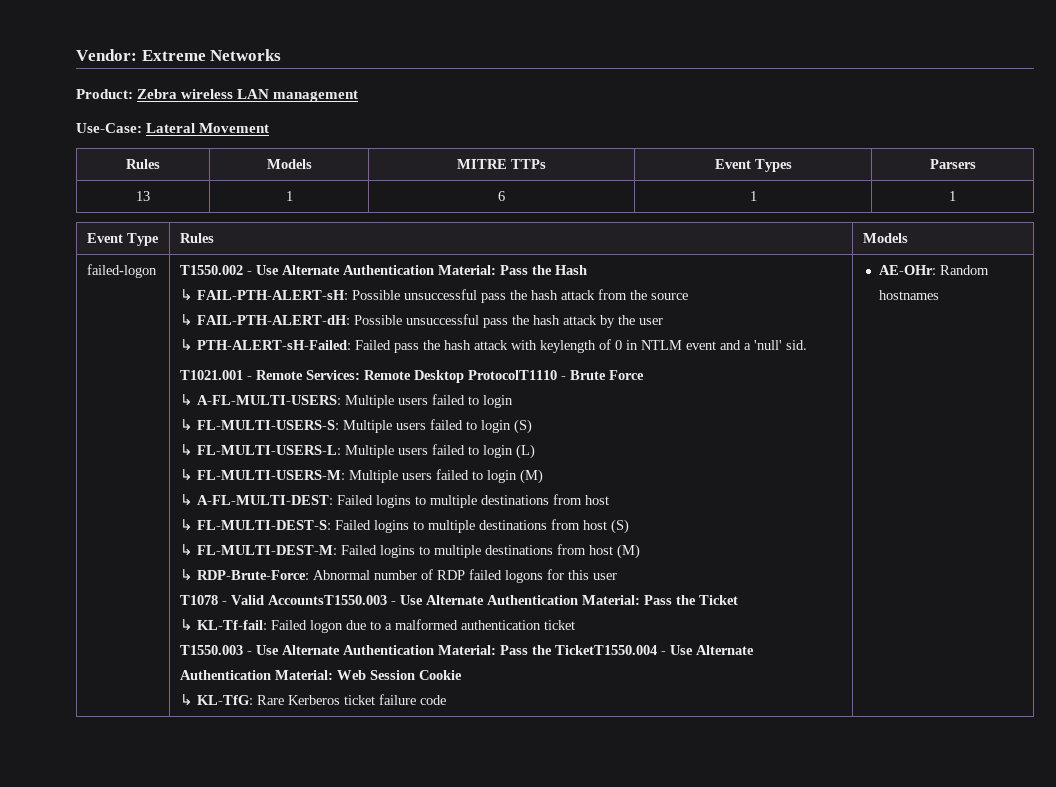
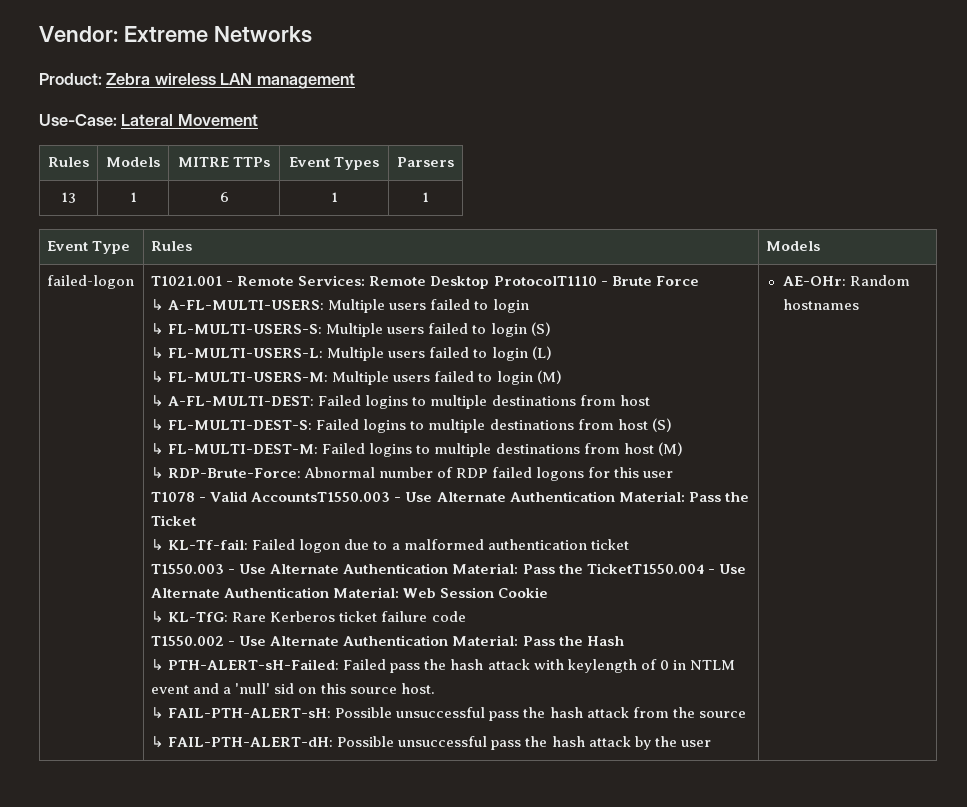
[179,265,587,275] [179,289,688,303] [179,314,663,328] [179,339,807,353] T1550.002 - Use Alternate Authentication Material: Pass the Hash // ↳ FAIL-PTH-ALERT-sH: Possible unsuccessful pass the hash attack from the source // ↳ FAIL-PTH-ALERT-dH: Possible unsuccessful pass the hash attack by the user // ↳ PTH-ALERT-sH-Failed: Failed pass the hash attack with keylength of 0 in NTLM event and a 'null' sid. // -> (135, 282) none
(446, 700) none -> [151,635,624,646] [151,659,735,673] [151,683,435,694] [151,707,746,721] [151,736,711,750] // T1550.002 - Use Alternate Authentication Material: Pass the Hash // ↳ PTH-ALERT-sH-Failed: Failed pass the hash attack with keylength of 0 in NTLM event and a 'null' sid on this source host. // ↳ FAIL-PTH-ALERT-sH: Possible unsuccessful pass the hash attack from the source // ↳ FAIL-PTH-ALERT-dH: Possible unsuccessful pass the hash attack by the user

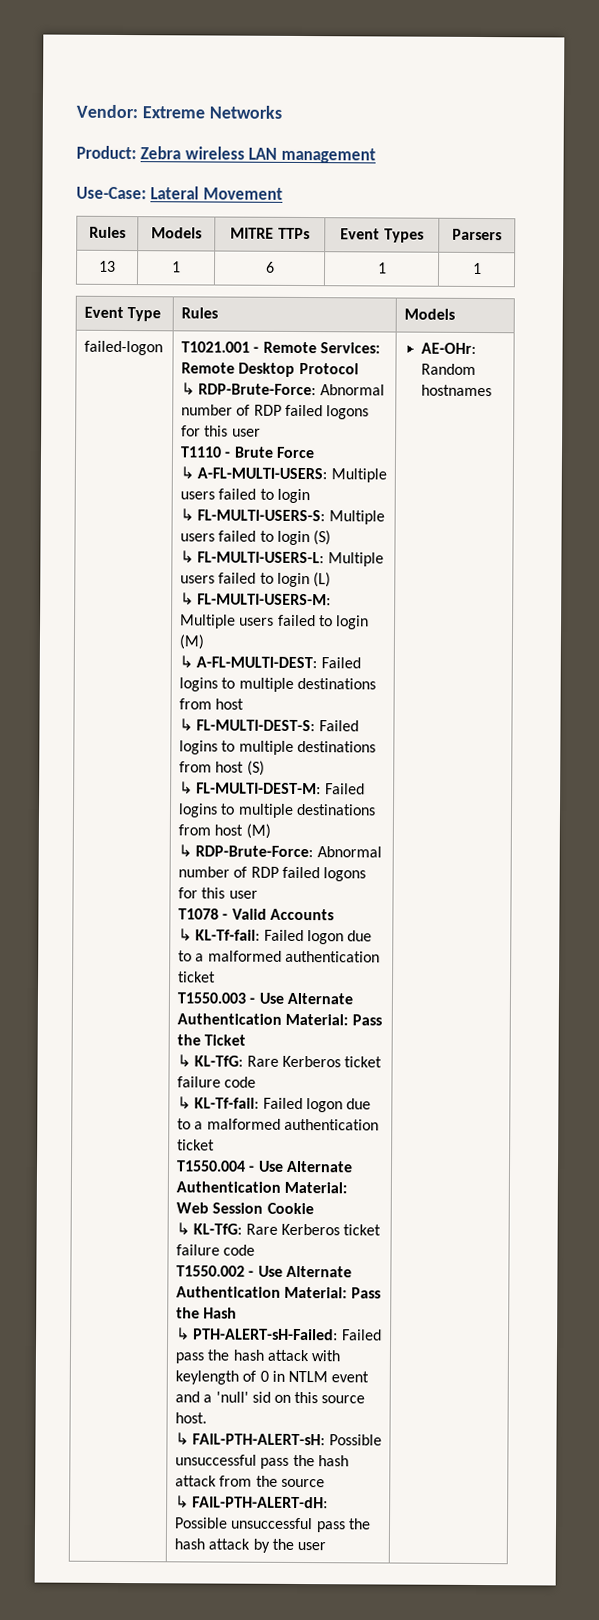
[493,276,597,286] ProtocolT1110 -> [298,362,359,375] [181,382,385,396] [181,404,369,420] [181,425,261,437] [180,446,223,458] Protocol // ↳ RDP-Brute-Force: Abnormal number of RDP failed logons for this user // T1110
[251,491,749,502] [151,515,197,526] AccountsT1550.003 - Use Alternate Authentication Material: Pass the Ticket -> [269,908,334,921] Accounts
[586,563,704,574] TicketT1550.004 -> [204,1034,247,1046] [177,1054,382,1068] [177,1076,257,1088] [177,1096,371,1113] [177,1118,379,1131] [177,1139,216,1151] [176,1160,247,1172] Ticket // ↳ KL-TfG: Rare Kerberos ticket failure code // ↳ KL-Tf-fail: Failed logon due to a malformed authentication ticket // T1550.004

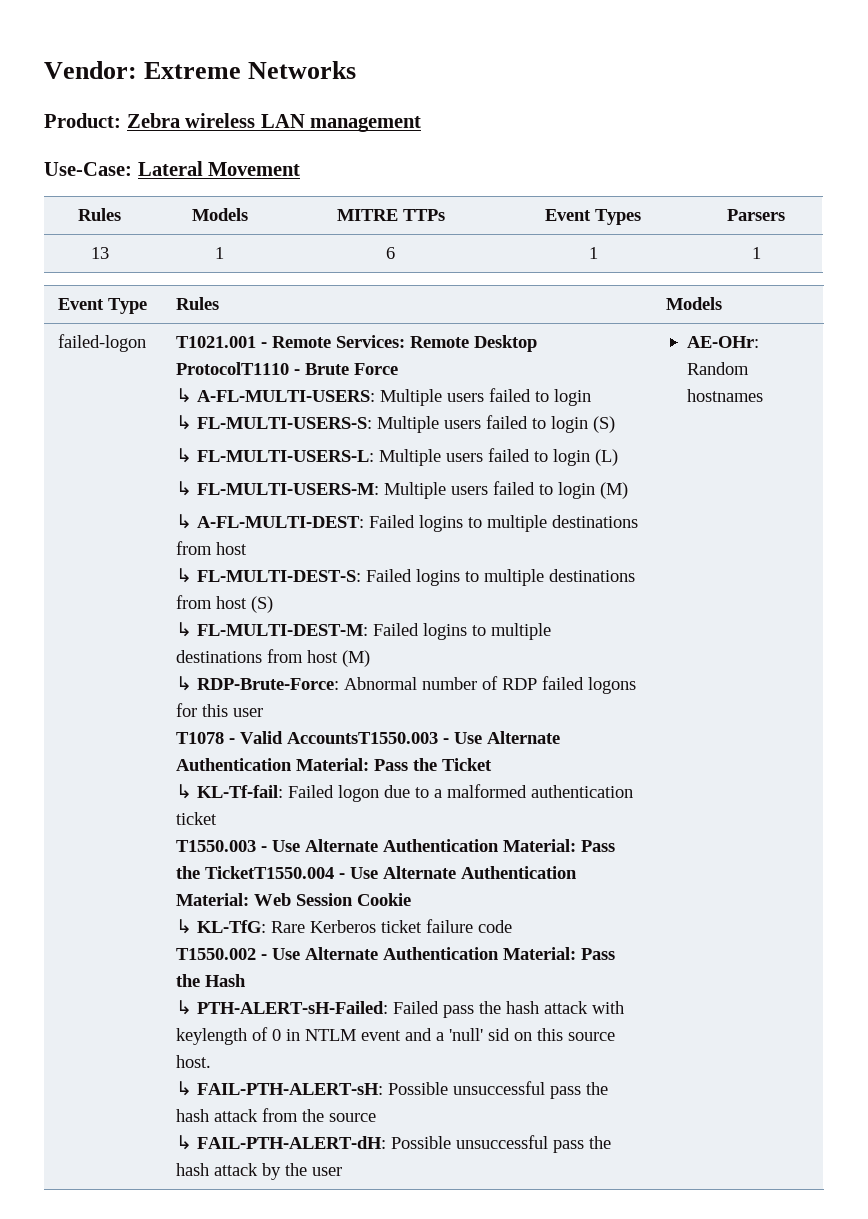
[298,362,359,375] [181,382,385,396] [181,404,369,420] [181,425,261,437] [180,446,223,458] Protocol // ↳ RDP-Brute-Force: Abnormal number of RDP failed logons for this user // T1110 -> [176,362,290,375] ProtocolT1110
[269,908,334,921] Accounts -> [287,731,561,744] [176,758,493,771] AccountsT1550.003 - Use Alternate Authentication Material: Pass the Ticket
[204,1034,247,1046] [177,1054,382,1068] [177,1076,257,1088] [177,1096,371,1113] [177,1118,379,1131] [177,1139,216,1151] [176,1160,247,1172] Ticket // ↳ KL-TfG: Rare Kerberos ticket failure code // ↳ KL-Tf-fail: Failed logon due to a malformed authentication ticket // T1550.004 -> [205,866,335,879] TicketT1550.004

